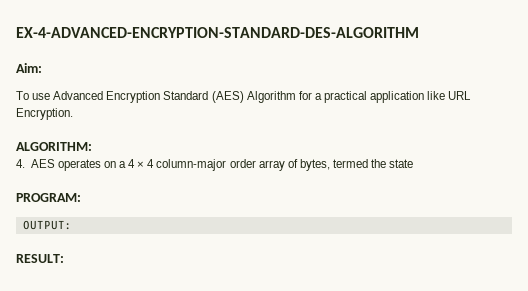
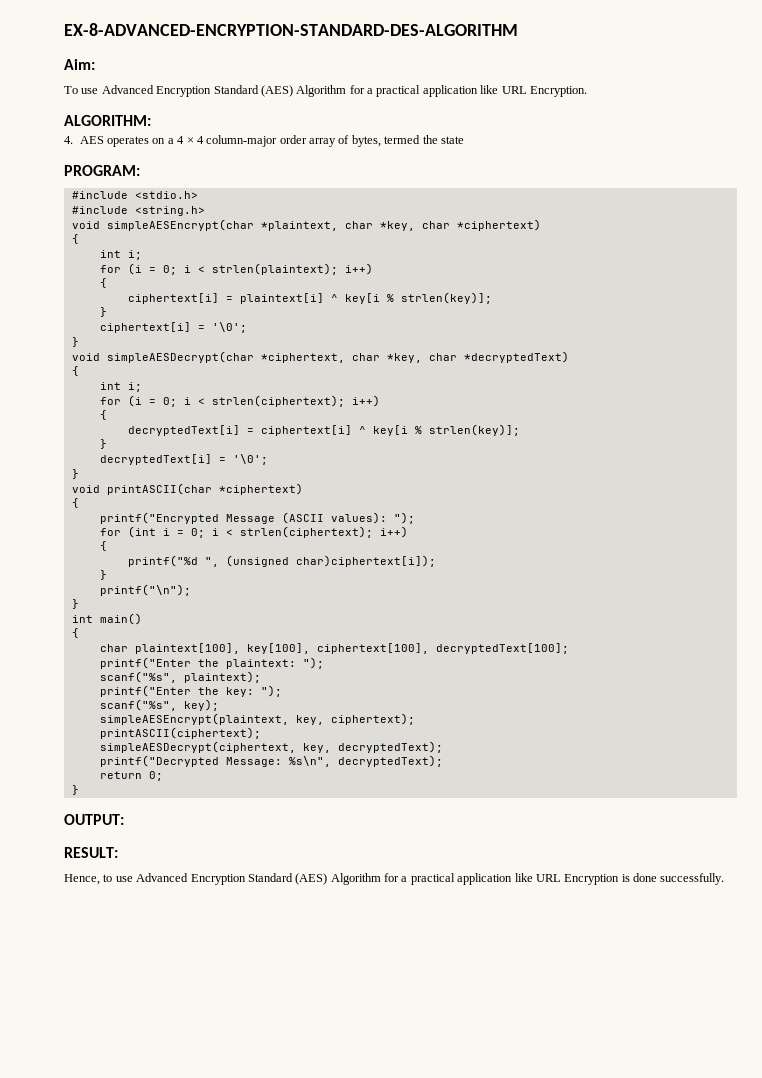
[16,27,419,38] EX-4-ADVANCED-ENCRYPTION-STANDARD-DES-ALGORITHM -> [64,23,518,36] EX-8-ADVANCED-ENCRYPTION-STANDARD-DES-ALGORITHM
[22,220,72,230] [16,254,64,263] OUTPUT: // RESULT: -> [71,191,198,199] [71,206,205,216] [71,219,541,231] [71,234,79,244] [99,250,142,260] [99,263,373,275] [99,278,107,288] [127,292,492,304] [99,307,107,317] [99,322,247,333] [71,337,79,347] [71,351,569,363] [71,366,79,376] [99,382,142,392] [99,395,380,407] [99,410,107,420] [127,424,520,436] [99,439,107,449] [99,454,268,465] [71,469,79,479] [71,483,303,495] [71,498,79,508] [99,512,415,524] [99,526,408,538] [99,541,107,551] [127,555,436,567] [99,570,107,580] [99,584,191,596] [71,599,79,609] [71,613,142,625] [71,628,79,638] [99,643,569,654] [99,657,324,669] [99,671,261,683] [99,685,282,697] [99,699,219,711] [99,713,415,725] [99,727,261,739] [99,741,443,753] [99,755,443,767] [99,771,163,781] [71,785,79,795] [64,814,124,825] [64,847,118,858] [64,873,725,885] #include <stdio.h> // #include <string.h> // void simpleAESEncrypt(char *plaintext, char *key, char *ciphertext) // { // int i; // for (i = 0; i < strlen(plaintext); i++) // { // ciphertext[i] = plaintext[i] ^ key[i % strlen(key)]; // } // ciphertext[i] = '\0'; // } // void simpleAESDecrypt(char *ciphertext, char *key, char *decryptedText) // { // int i; // for (i = 0; i < strlen(ciphertext); i++) // { // decryptedText[i] = ciphertext[i] ^ key[i % strlen(key)]; // } // decryptedText[i] = '\0'; // } // void printASCII(char *ciphertext) // { // printf("Encrypted Message (ASCII values): "); // for (int i = 0; i < strlen(ciphertext); i++) // { // printf("%d ", (unsigned char)ciphertext[i]); // } // printf("\n"); // } // int main() // { // char plaintext[100], key[100], ciphertext[100], decryptedText[100]; // printf("Enter the plaintext: "); // scanf("%s", plaintext); // printf("Enter the key: "); // scanf("%s", key); // simpleAESEncrypt(plaintext, key, ciphertext); // printASCII(ciphertext); // simpleAESDecrypt(ciphertext, key, decryptedText); // printf("Decrypted Message: %s\n", decryptedText); // return 0; // } // OUTPUT: // RESULT: // Hence, to use Advanced Encryption Standard (AES) Algorithm for a practical application like URL Encryption is done successfully.

